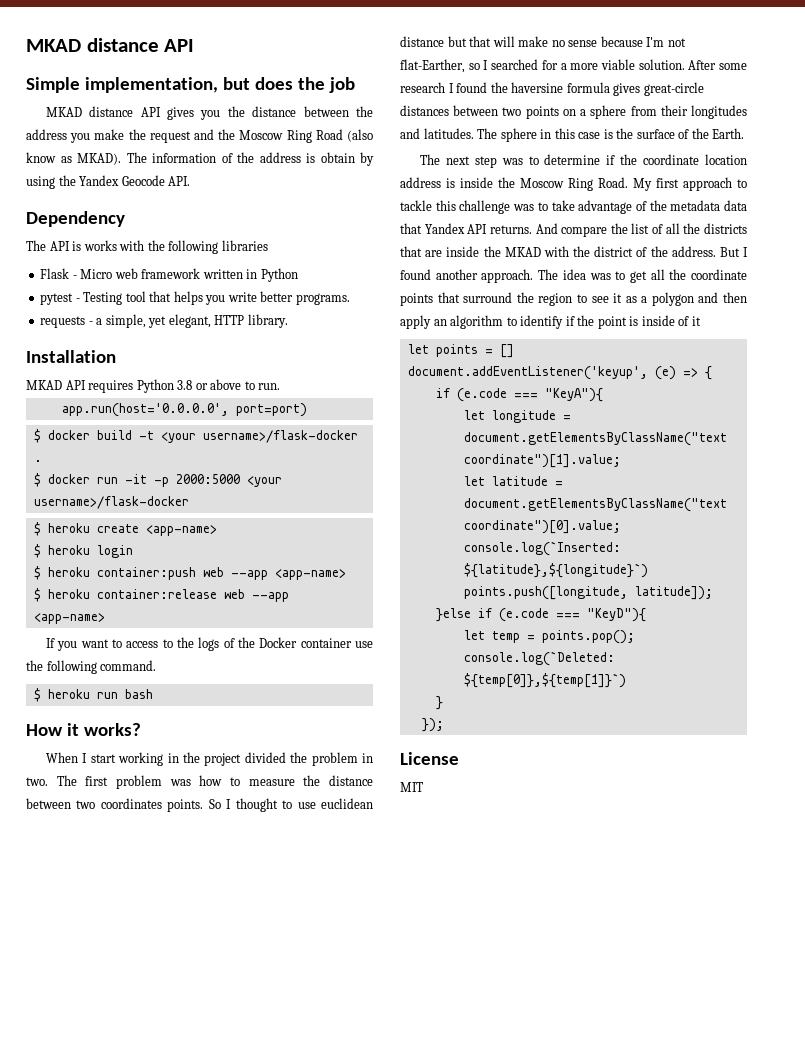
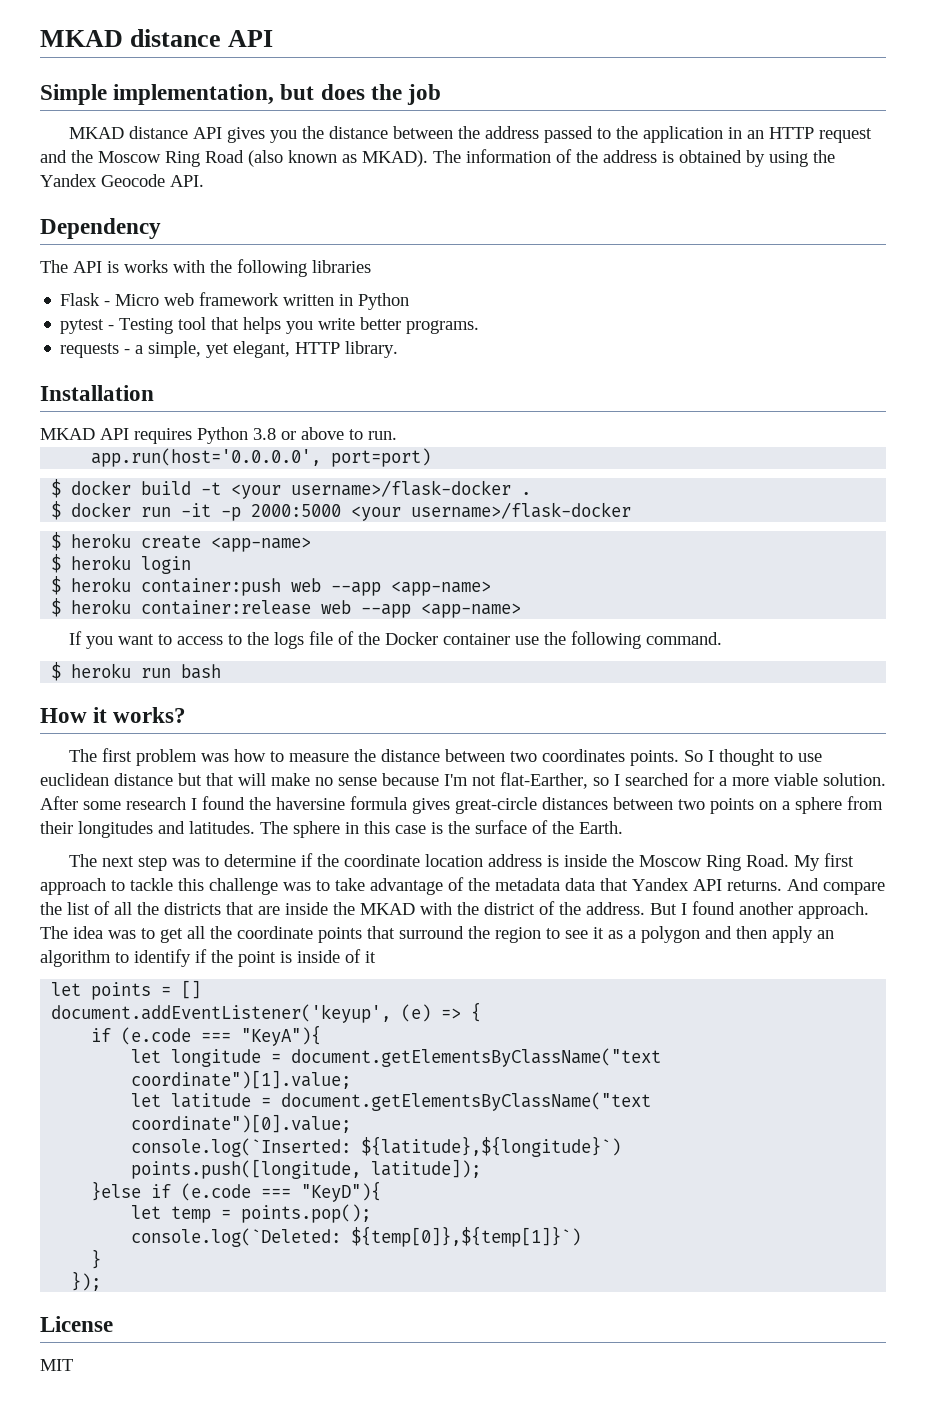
[70,129,146,143] you make the -> [543,126,814,143] passed to the application in an HTTP
[26,152,56,163] know -> [288,150,337,163] known
[320,152,355,163] obtain -> [679,150,742,163] obtained
(220, 644) none -> [308,631,333,645] file
[45,752,374,766] [26,777,48,786] When I start working in the project divided the problem in two. -> (187, 715) none

